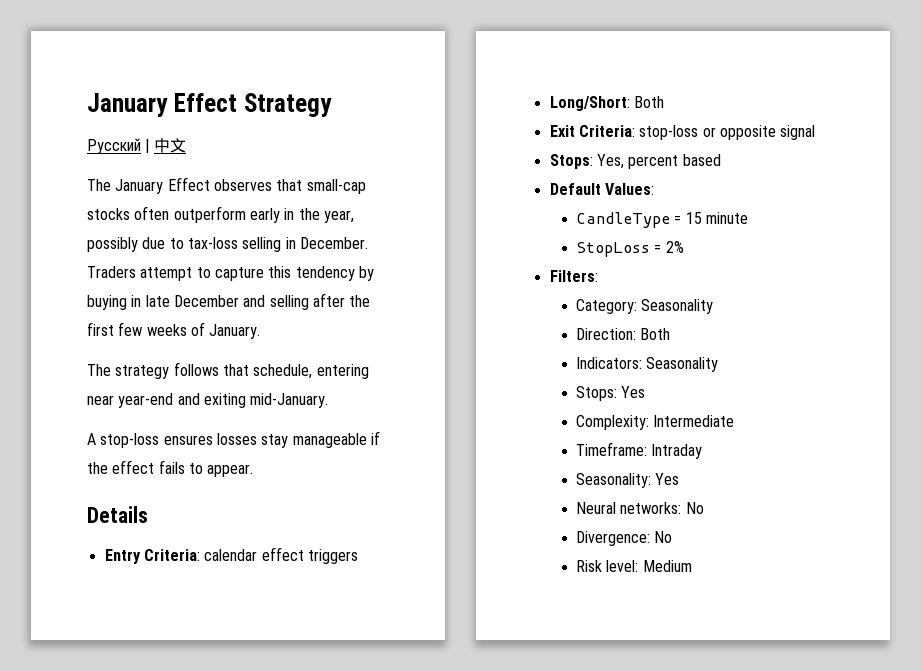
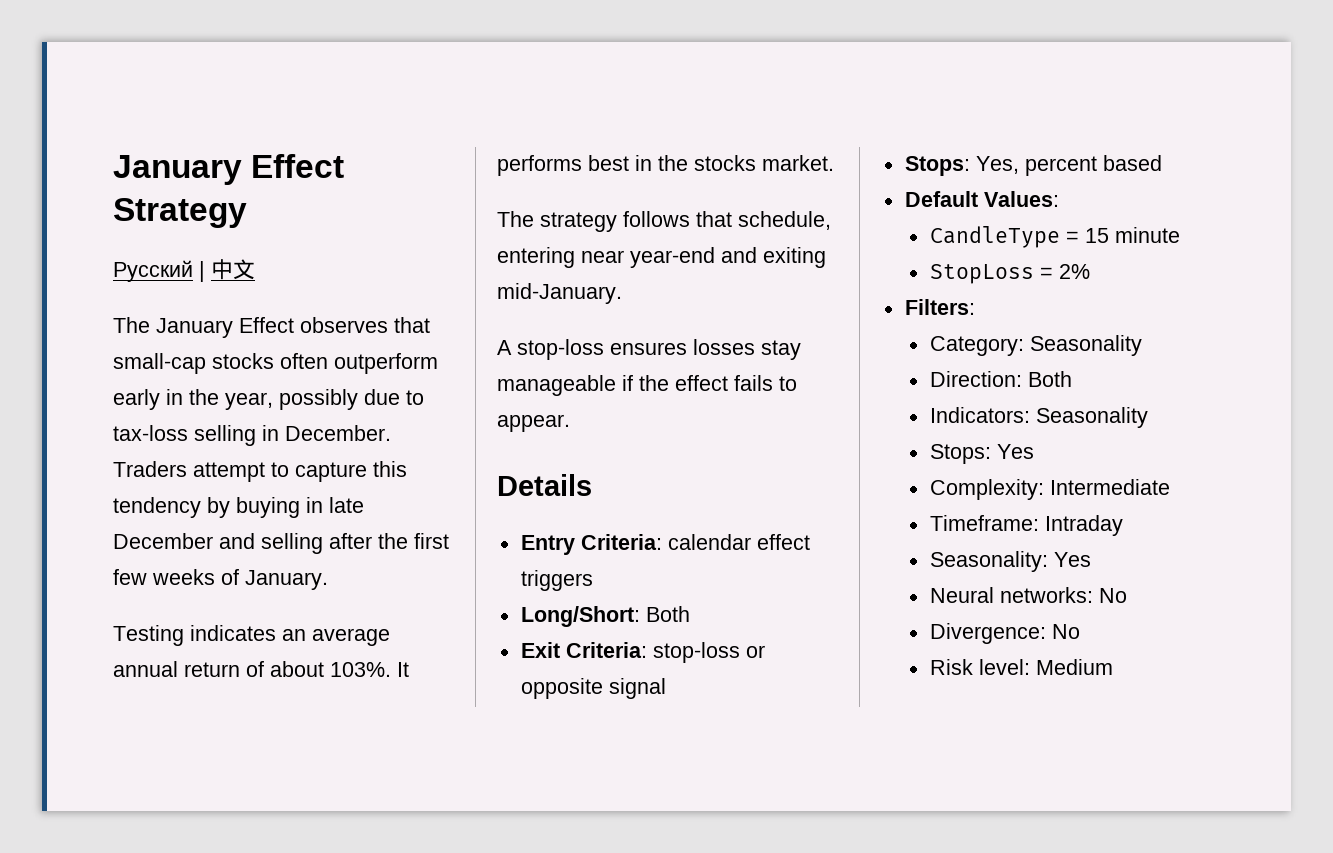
(261, 331) none -> [113,625,390,646] [113,661,409,677] [497,155,834,176] // Testing indicates an average annual return of about 103%. It performs best in the stocks market.

